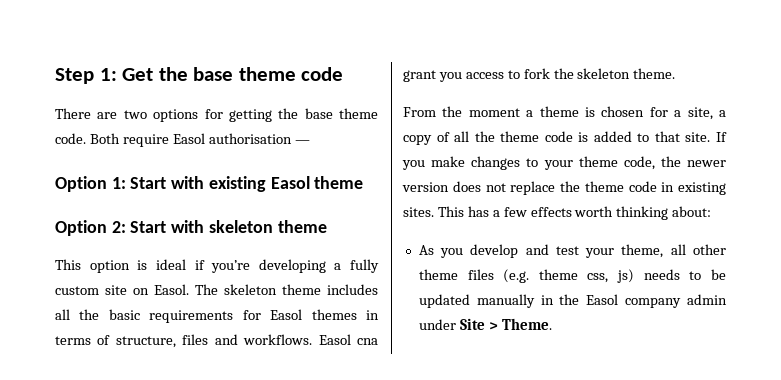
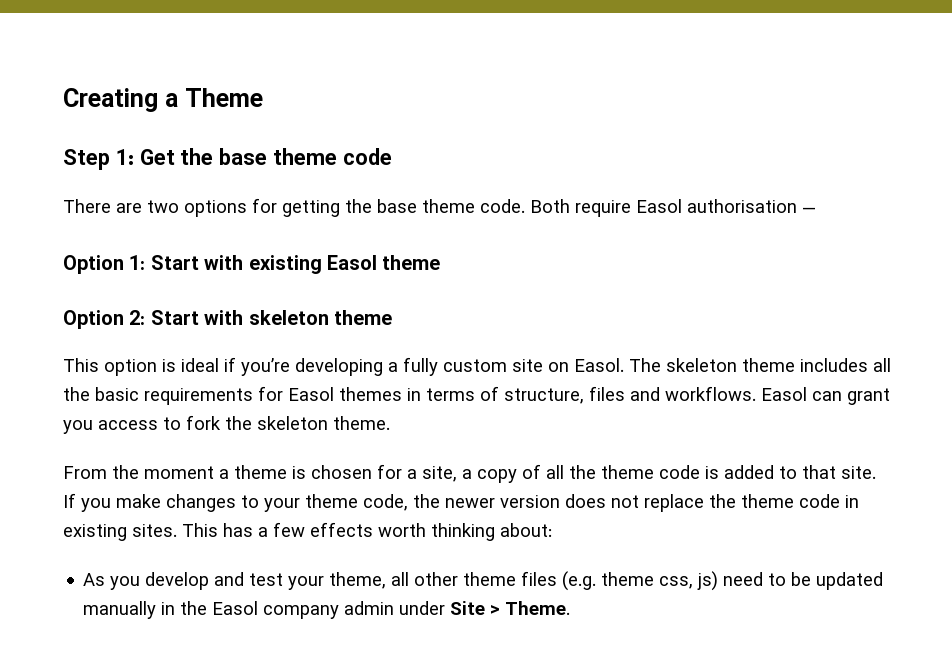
(55, 76) none -> [63,88,263,112] Creating a Theme //
[357,338,379,345] cna -> [812,391,842,401] can
[643,269,680,280] needs -> [723,572,764,586] need

